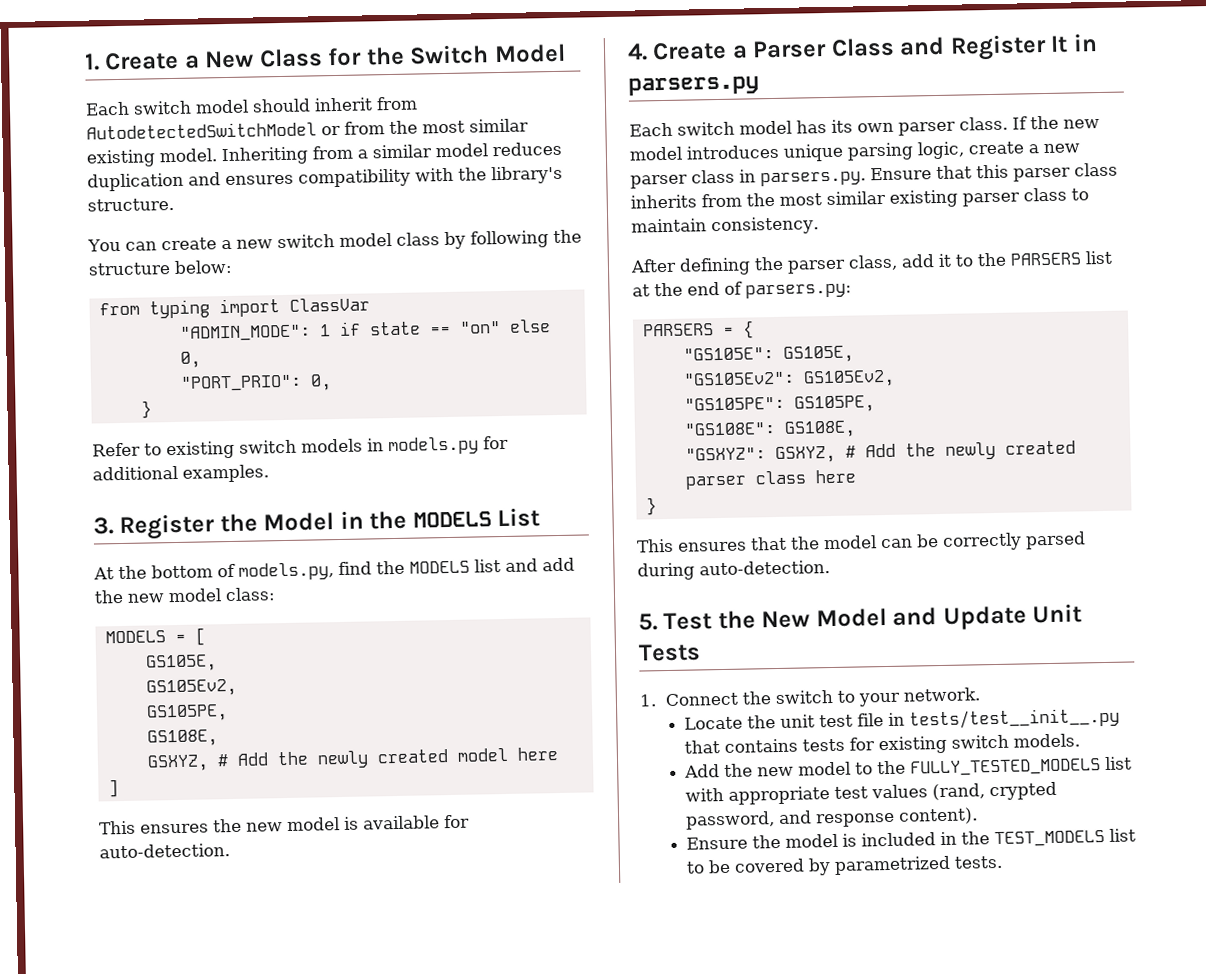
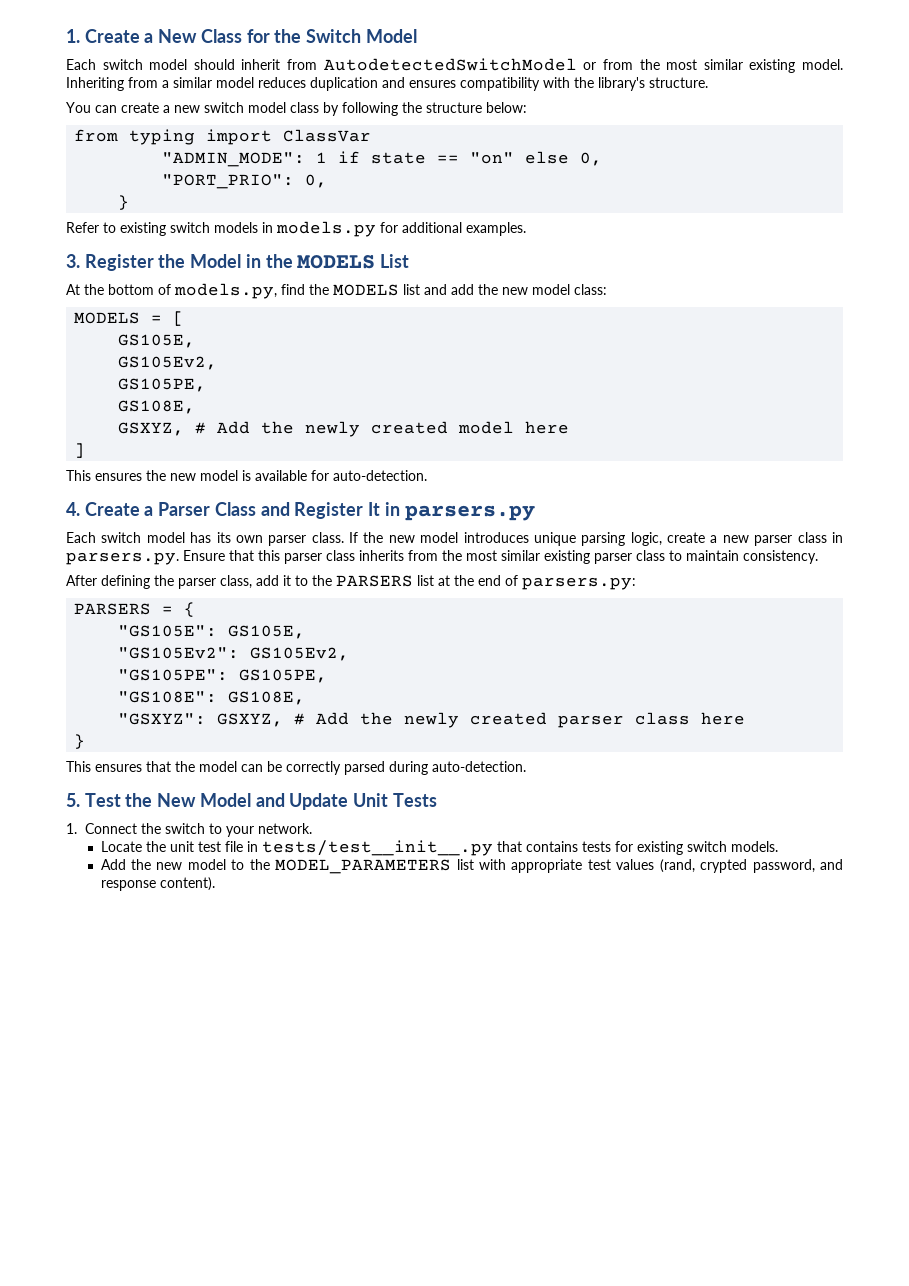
[909,758,1101,777] FULLY_TESTED_MODELS -> [275,859,452,874] MODEL_PARAMETERS
[685,828,1136,850] [685,855,1003,876] // Ensure the model is included in the TEST_MODELS list to be covered by parametrized tests. -> (215, 884) none

